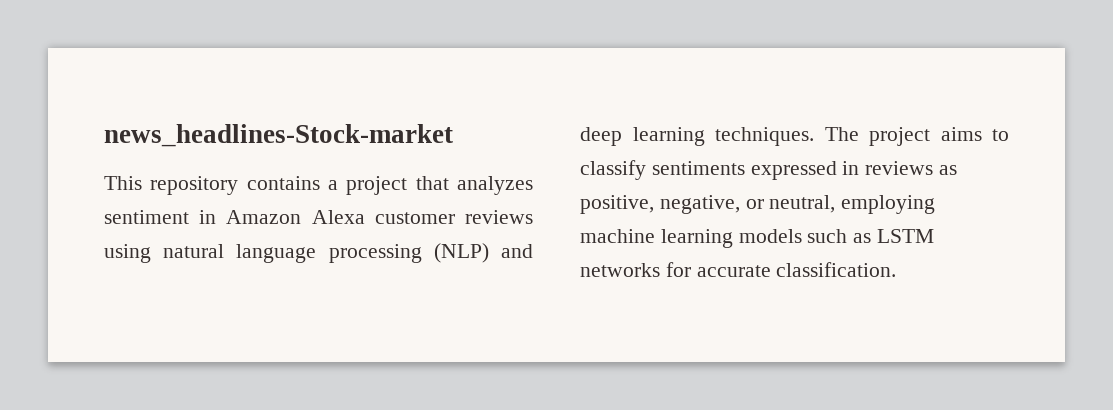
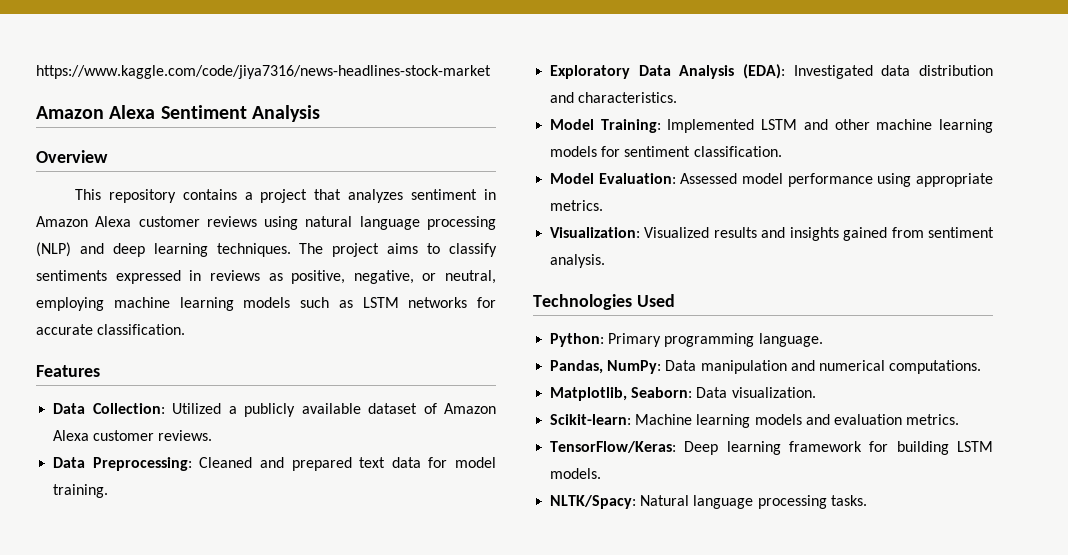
[104,124,453,147] news_headlines-Stock-market -> [36,65,491,79] [36,105,320,122] [36,150,108,163] https://www.kaggle.com/code/jiya7316/news-headlines-stock-market // Amazon Alexa Sentiment Analysis // Overview
(897, 269) none -> [36,365,100,377] [53,403,496,417] [53,430,213,441] [53,457,496,471] [53,484,109,498] [550,64,993,79] [550,92,678,103] [550,119,993,133] [550,146,782,157] [550,173,993,187] [550,200,604,211] [550,227,994,241] [550,254,606,268] [533,294,675,310] [550,333,823,347] [550,360,982,374] [550,387,816,401] [550,414,960,428] [550,441,993,455] [550,468,602,479] [550,495,867,509] // Features // Data Collection: Utilized a publicly available dataset of Amazon Alexa customer reviews. // Data Preprocessing: Cleaned and prepared text data for model training. // Exploratory Data Analysis (EDA): Investigated data distribution and characteristics. // Model Training: Implemented LSTM and other machine learning models for sentiment classification. // Model Evaluation: Assessed model performance using appropriate metrics. // Visualization: Visualized results and insights gained from sentiment analysis. // Technologies Used // Python: Primary programming language. // Pandas, NumPy: Data manipulation and numerical computations. // Matplotlib, Seaborn: Data visualization. // Scikit-learn: Machine learning models and evaluation metrics. // TensorFlow/Keras: Deep learning framework for building LSTM models. // NLTK/Spacy: Natural language processing tasks.

